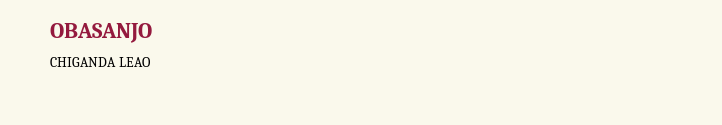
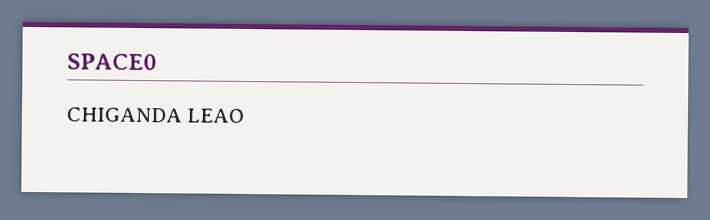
[50,23,152,43] OBASANJO -> [67,53,157,71] SPACE0

